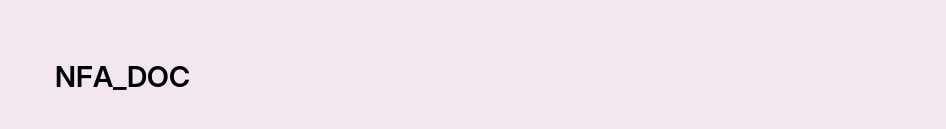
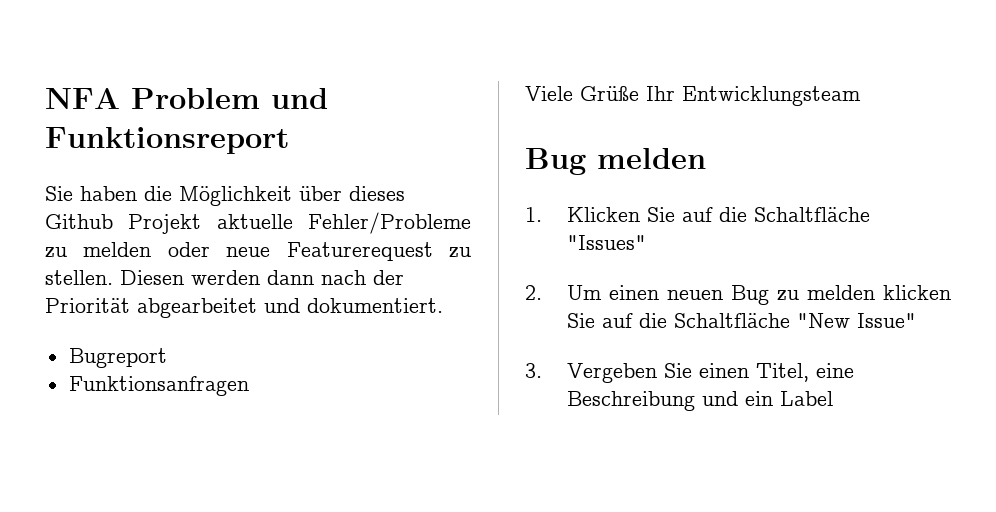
[55,66,190,90] NFA_DOC -> [45,88,328,109] [45,127,289,154] [45,186,405,206] [45,212,471,234] [45,242,471,261] [45,270,404,285] [45,298,443,318] [68,348,167,368] [68,376,249,396] [525,86,861,106] [525,148,706,175] [525,207,871,222] [567,235,647,250] [525,285,951,305] [567,313,917,328] [525,363,855,383] [567,391,834,411] NFA Problem und Funktionsreport // Sie haben die Möglichkeit über dieses Github Projekt aktuelle Fehler/Probleme zu melden oder neue Featurerequest zu stellen. Diesen werden dann nach der Priorität abgearbeitet und dokumentiert. // Bugreport // Funktionsanfragen // Viele Grüße Ihr Entwicklungsteam // Bug melden // 1. Klicken Sie auf die Schaltfläche "Issues" // 2. Um einen neuen Bug zu melden klicken Sie auf die Schaltfläche "New Issue" // 3. Vergeben Sie einen Titel, eine Beschreibung und ein Label

